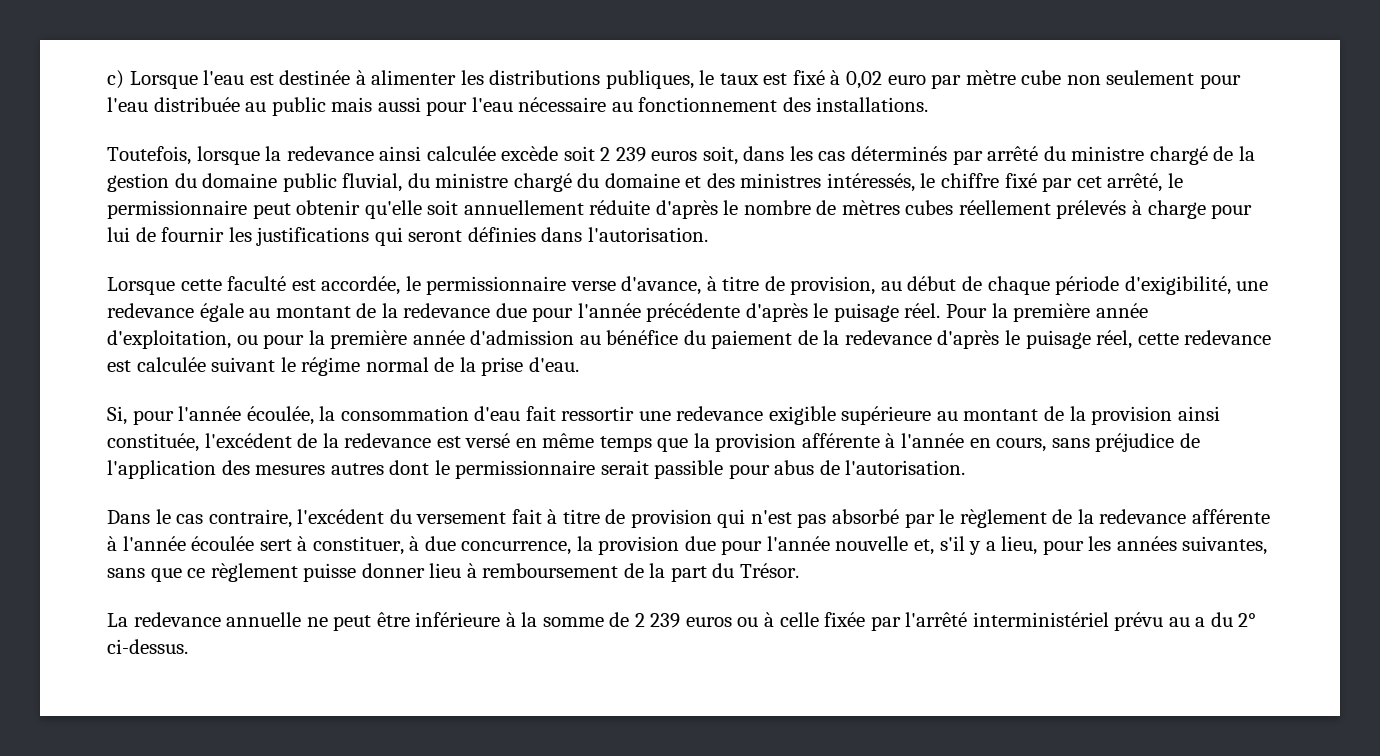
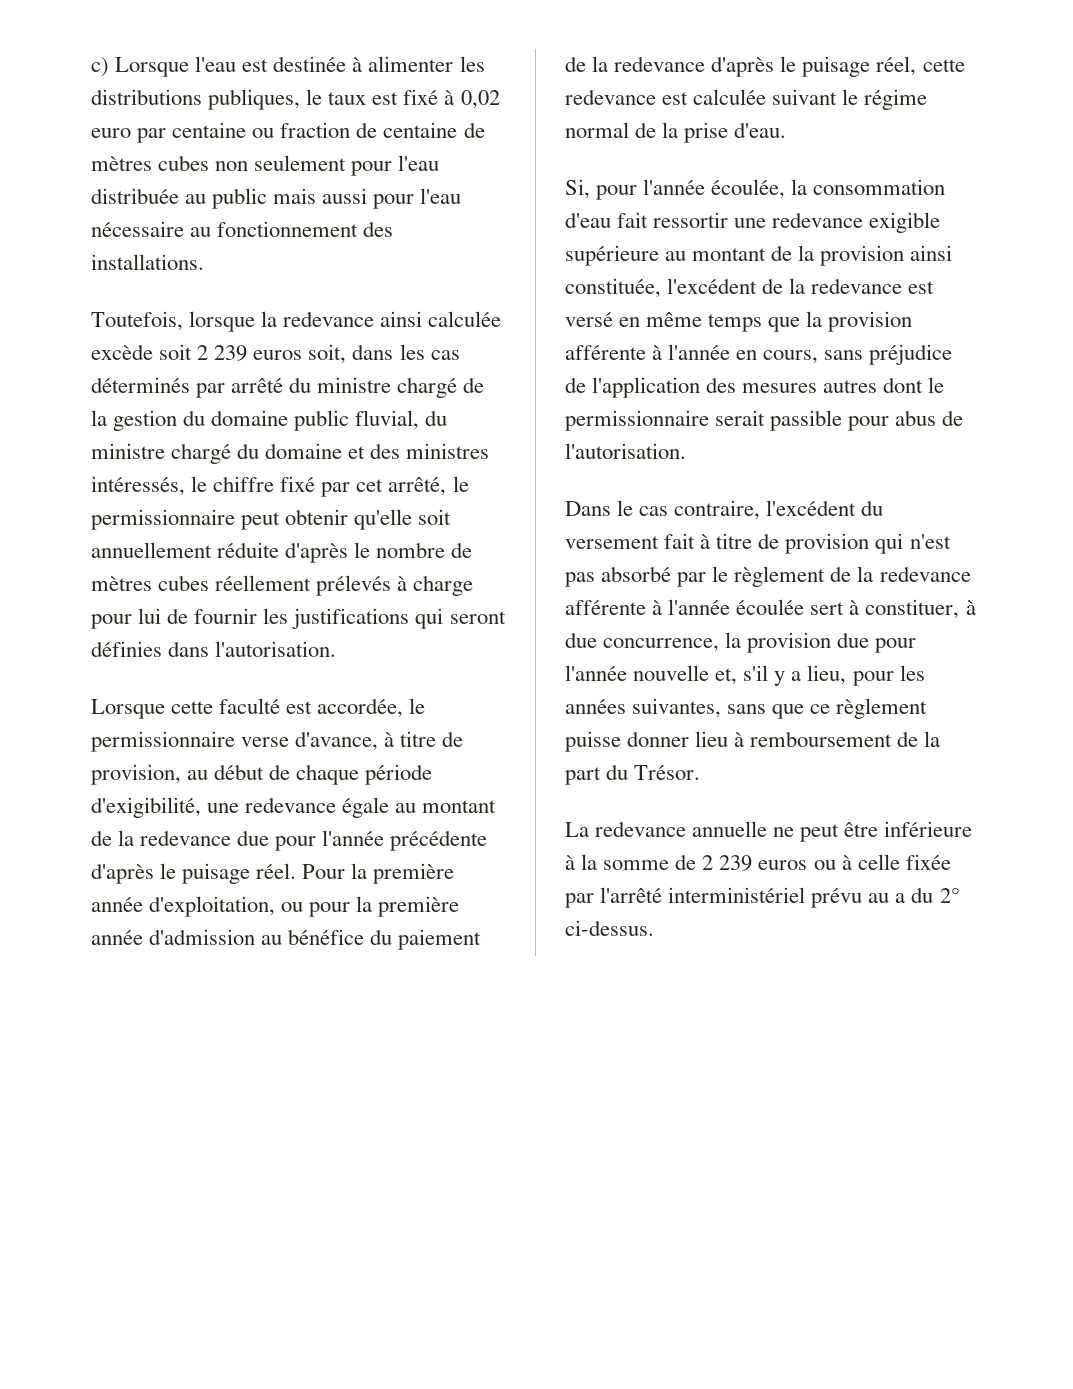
[965,70,1062,85] mètre cube -> [172,122,485,138] [91,155,210,171] centaine ou fraction de centaine de mètres cubes

